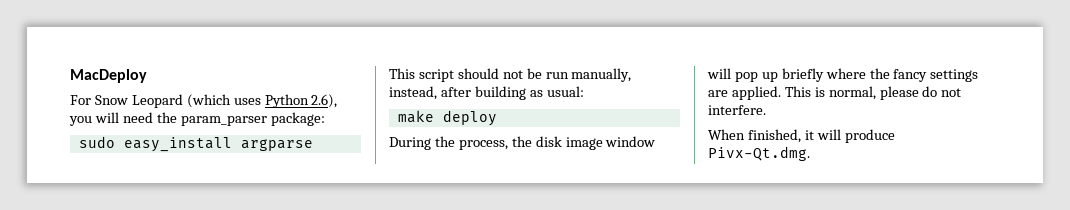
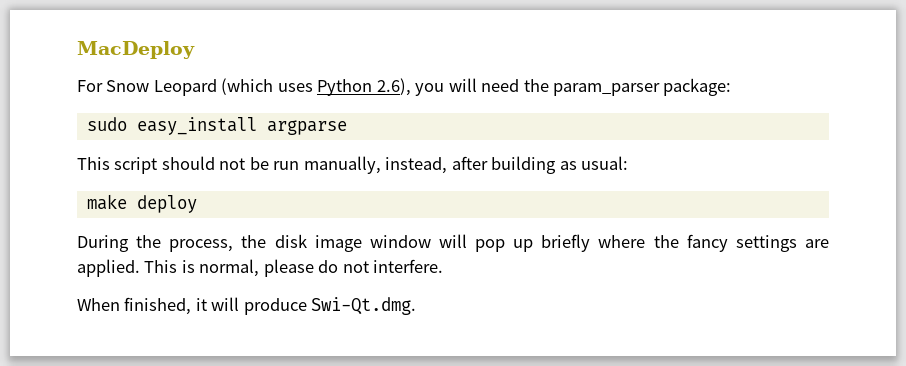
[708,146,810,161] Pivx-Qt.dmg. -> [311,297,417,315] Swi-Qt.dmg.

